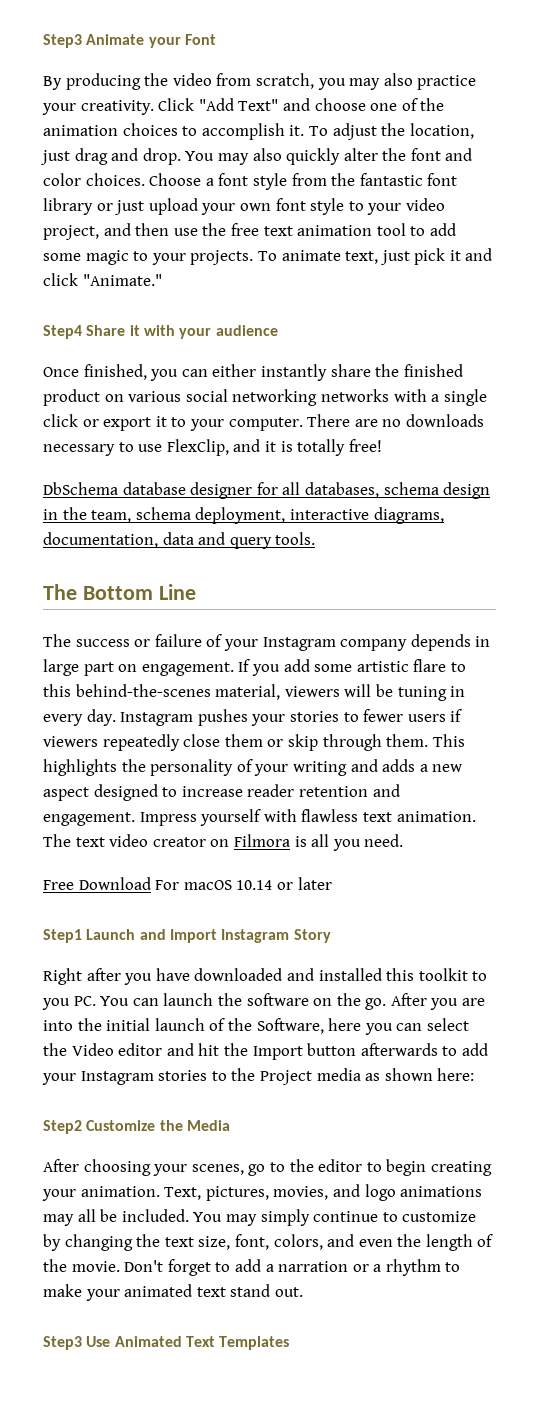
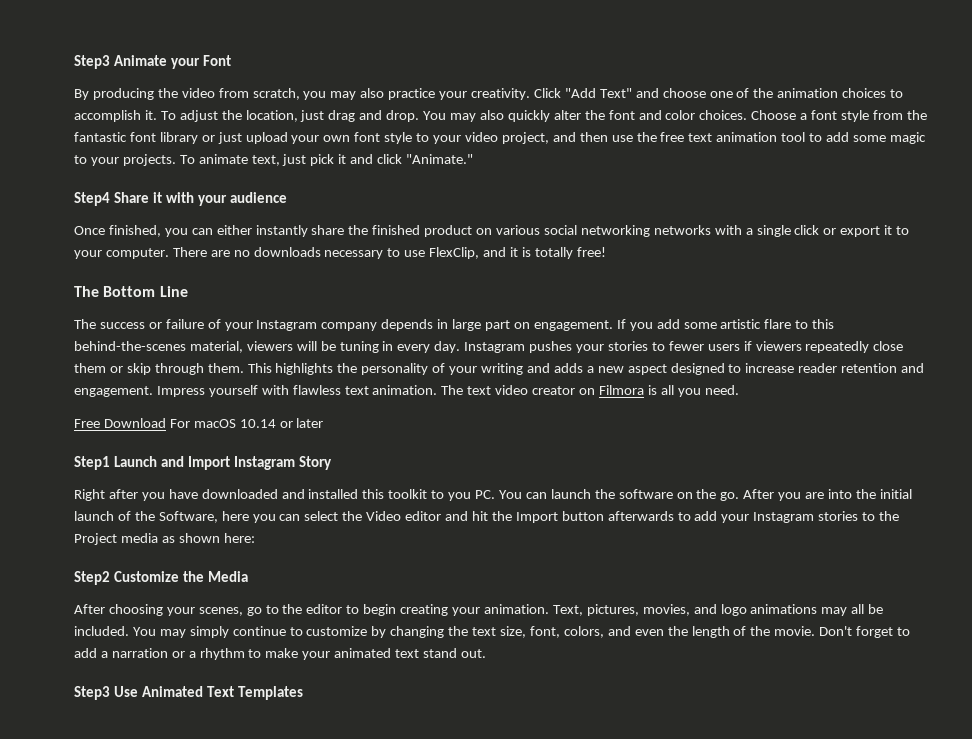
[43,482,491,499] [43,507,444,524] [43,532,316,549] // DbSchema database designer for all databases, schema design in the team, schema deployment, interactive diagrams, documentation, data and query tools. -> (606, 252) none

